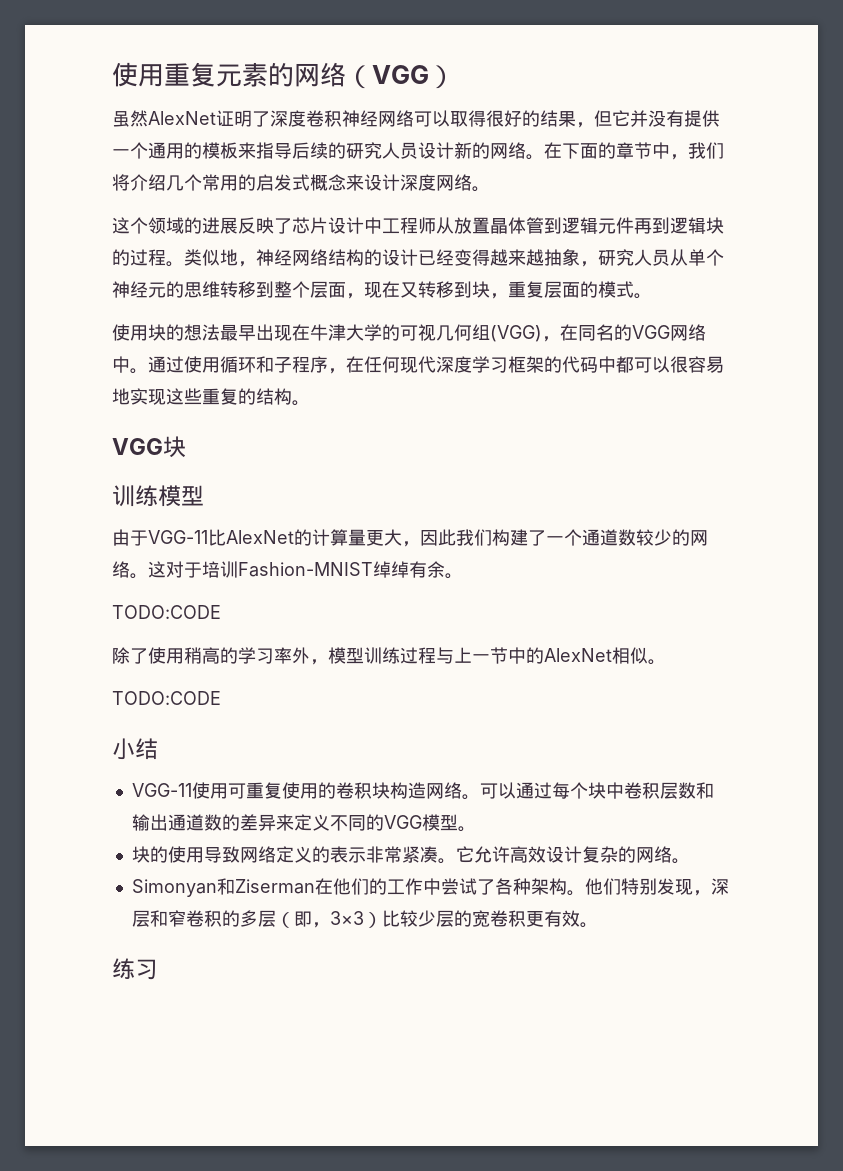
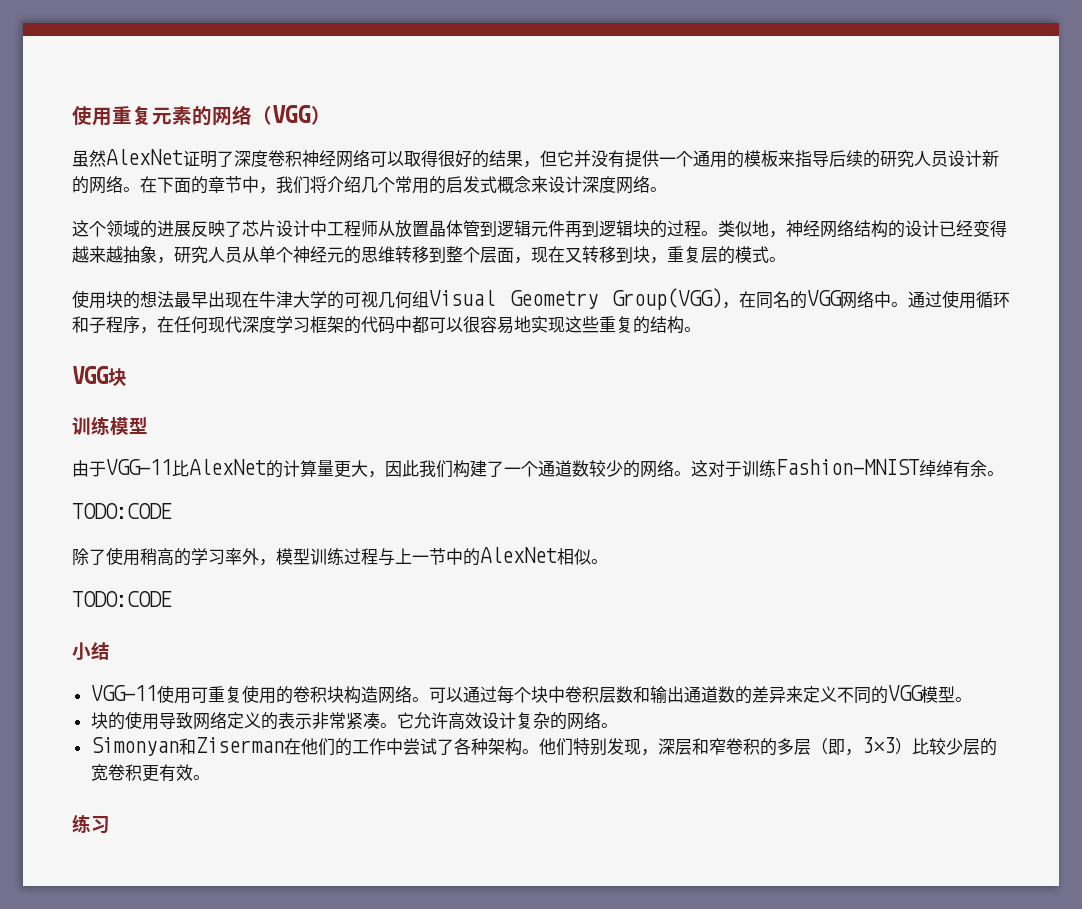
[562,282,580,298] 面 -> (718, 255) none
[490,325,542,342] (VGG) -> [429,288,722,310] Visual Geometry Group(VGG)
[202,561,238,578] 培训 -> [742,460,776,477] 训练

